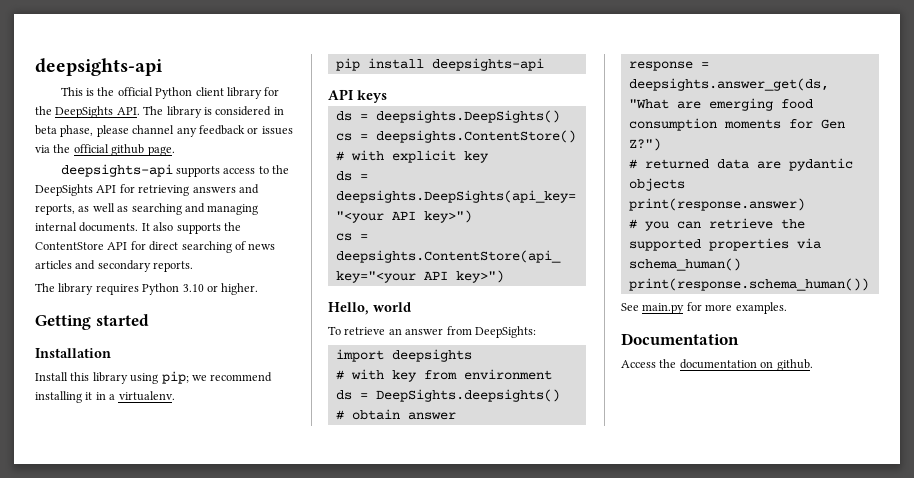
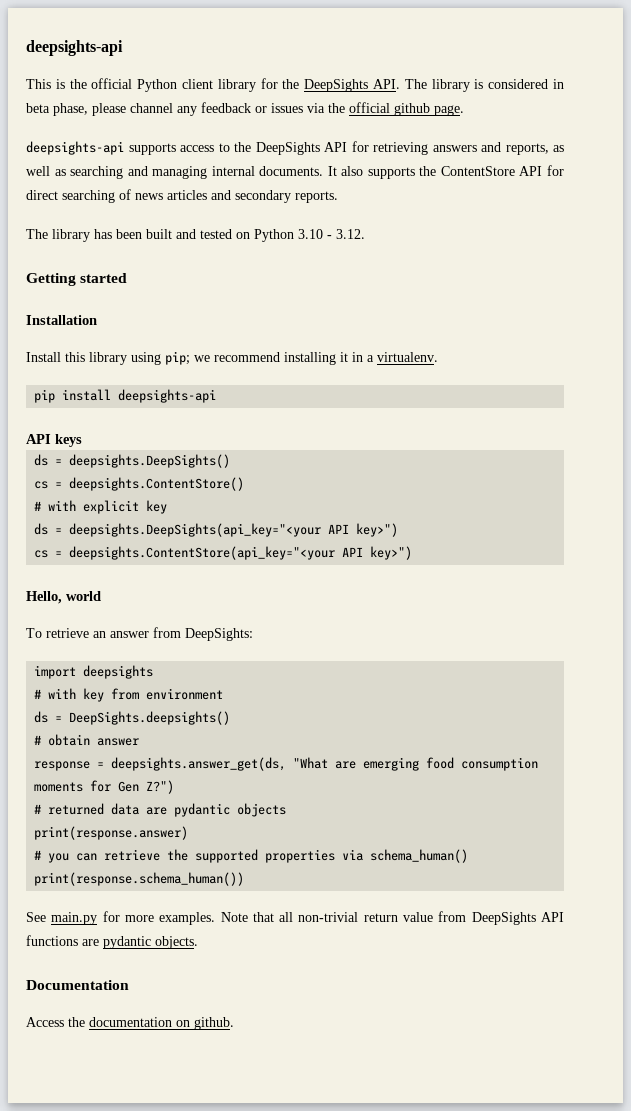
[95,283,259,295] requires Python 3.10 or higher. -> [94,229,365,242] has been built and tested on Python 3.10 - 3.12.
(787, 308) none -> [220,911,565,925] [26,935,198,949] Note that all non-trivial return value from DeepSights API functions are pydantic objects.

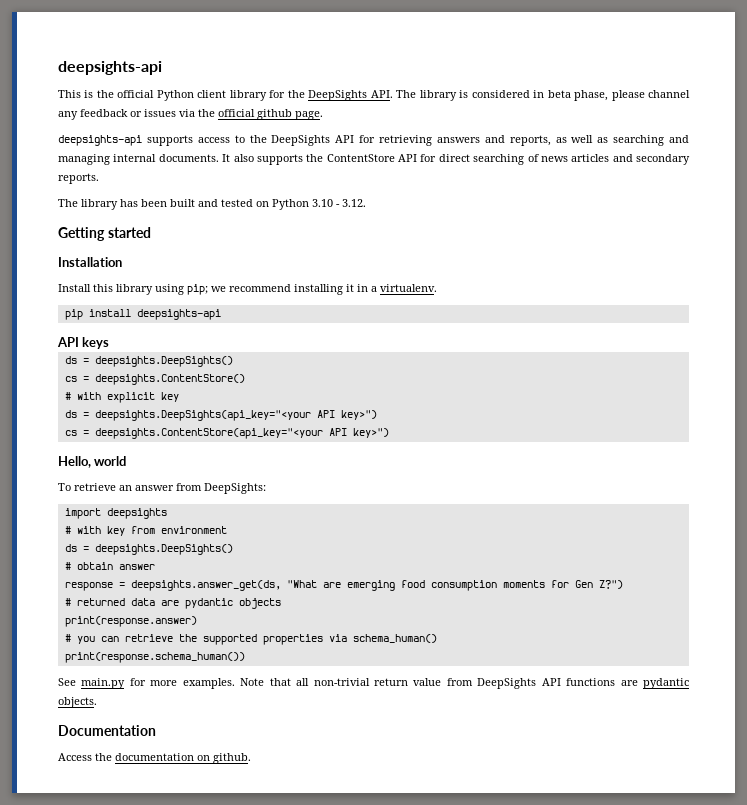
[69,711,231,725] DeepSights.deepsights() -> [94,544,233,555] deepsights.DeepSights()

